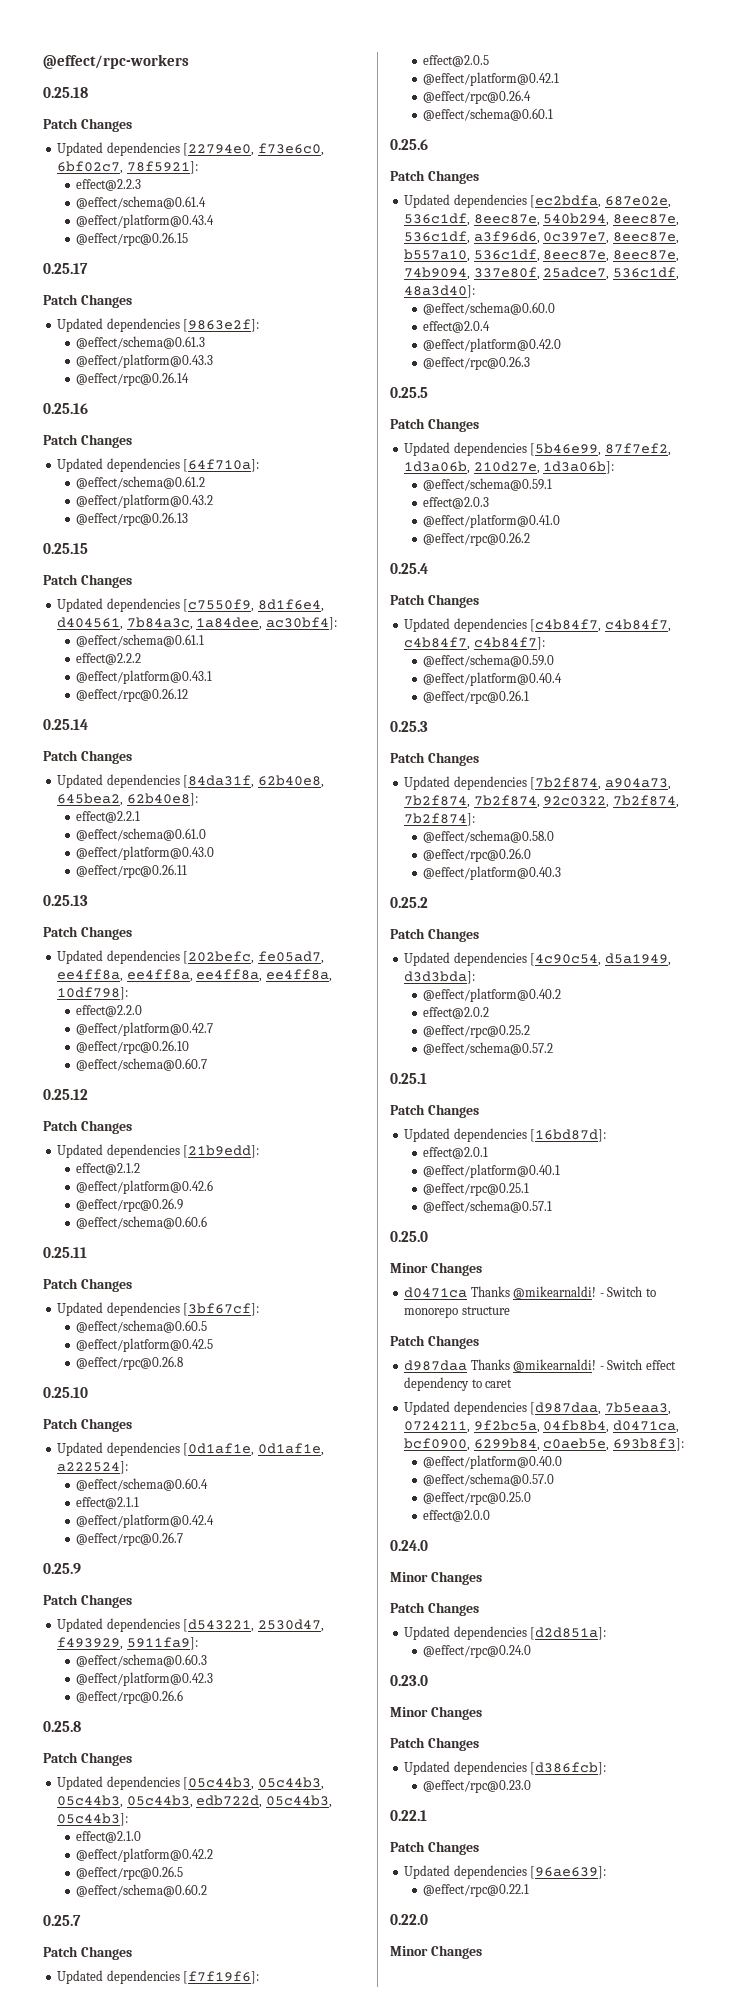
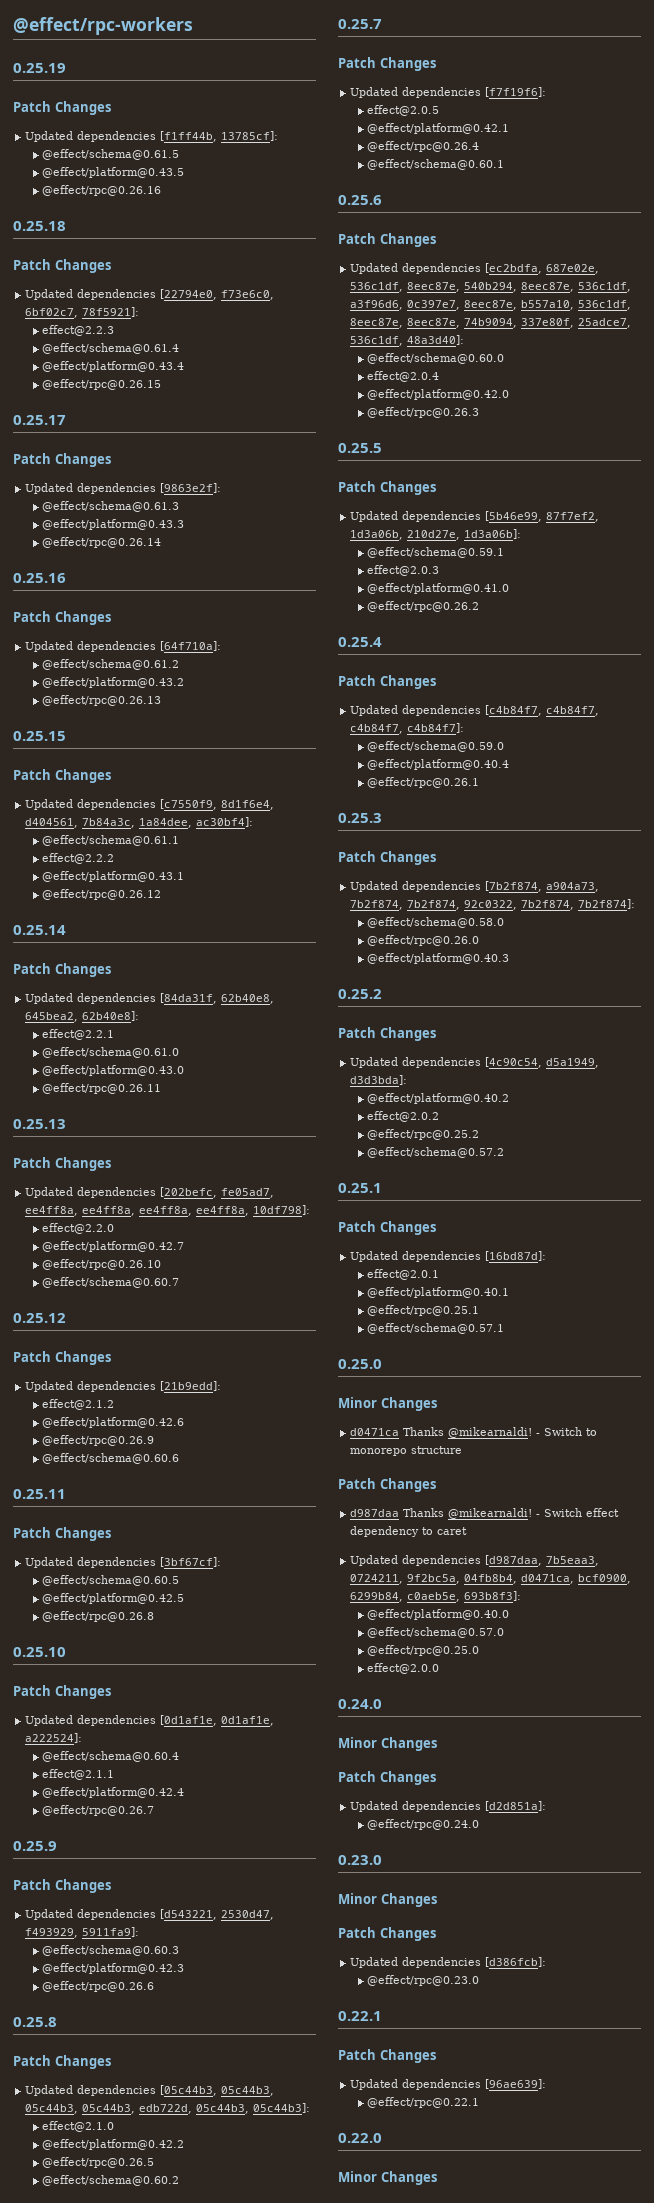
(189, 61) none -> [13,63,66,73] [13,101,111,115] [25,131,279,142] [42,149,180,160] [42,167,185,178] [42,185,162,196] // 0.25.19 // Patch Changes // Updated dependencies [f1ff44b, 13785cf]: // @effect/schema@0.61.5 // @effect/platform@0.43.5 // @effect/rpc@0.26.16

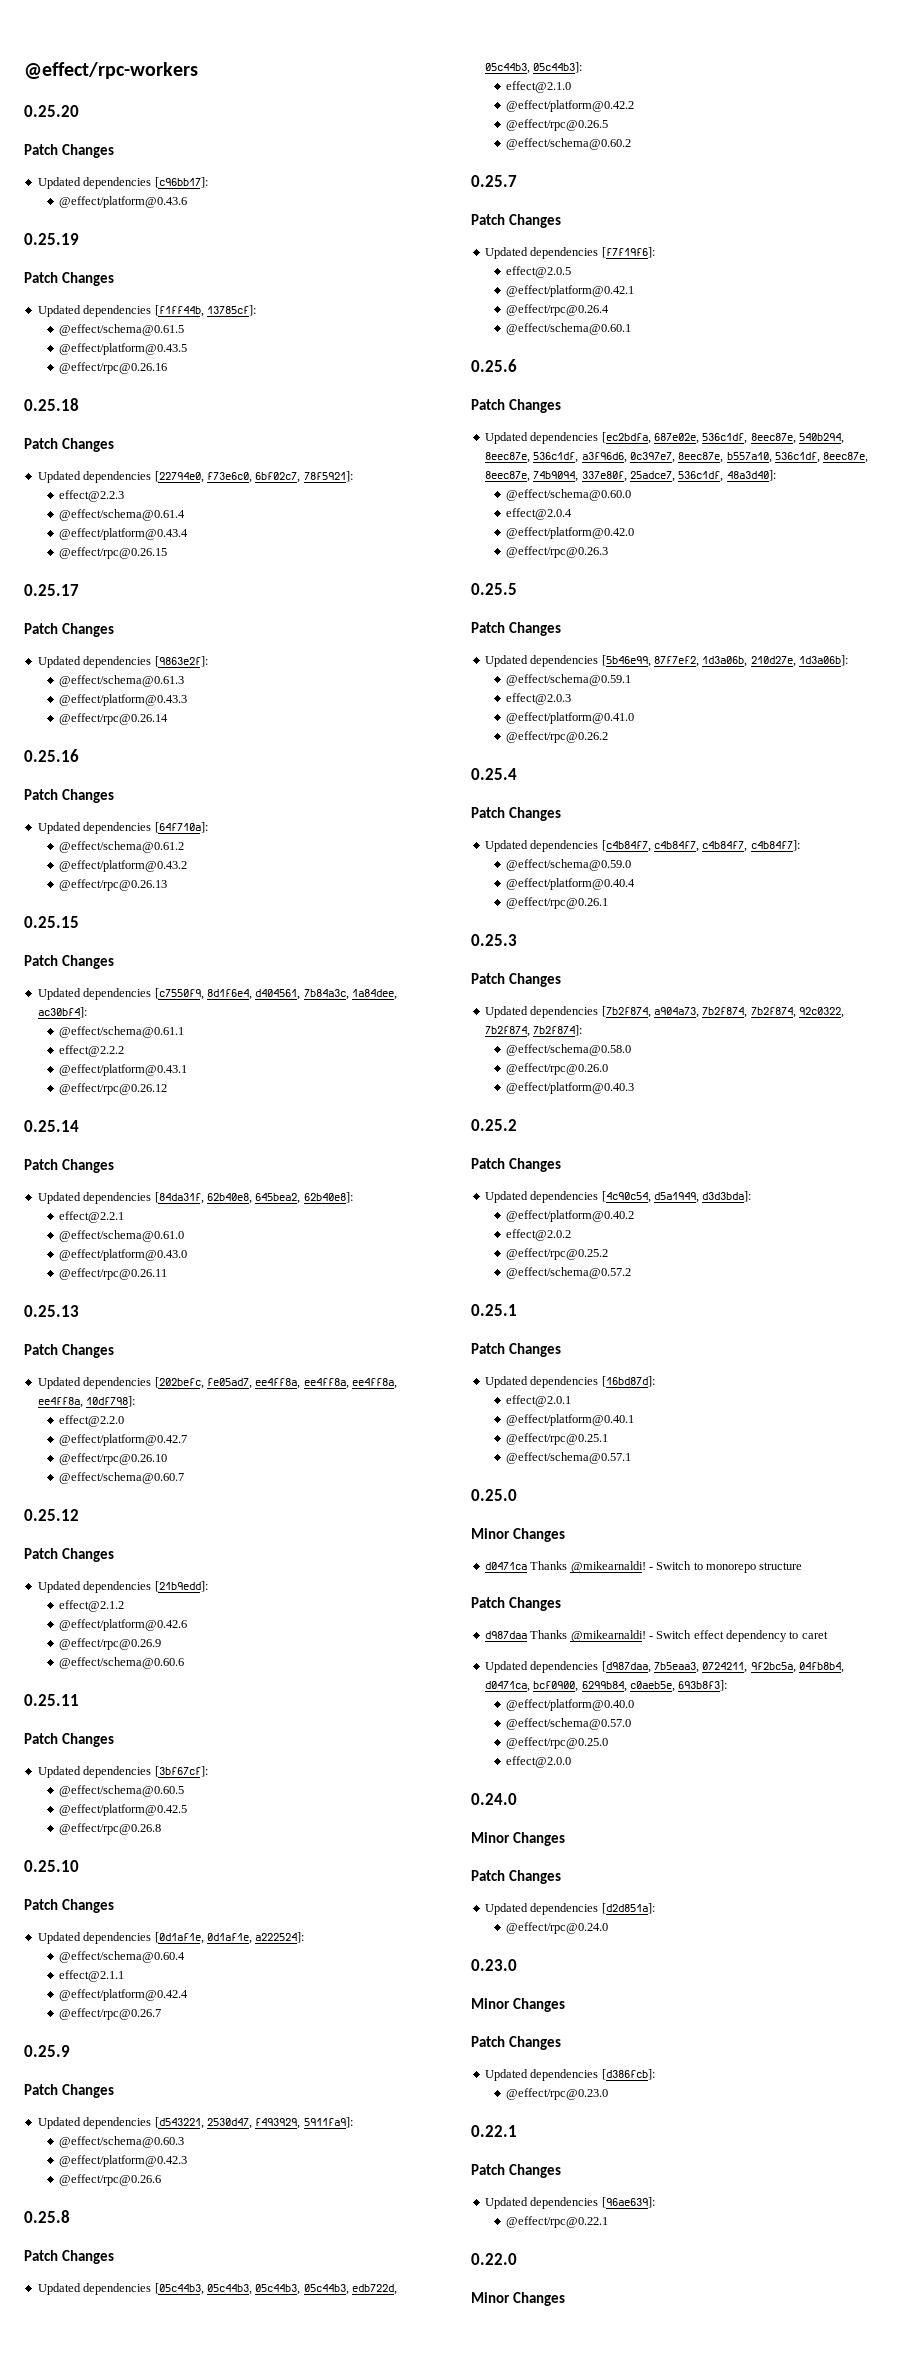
(193, 26) none -> [24,105,79,117] [24,144,114,158] [37,177,208,189] [59,196,188,208] // 0.25.20 // Patch Changes // Updated dependencies [c96bb17]: // @effect/platform@0.43.6

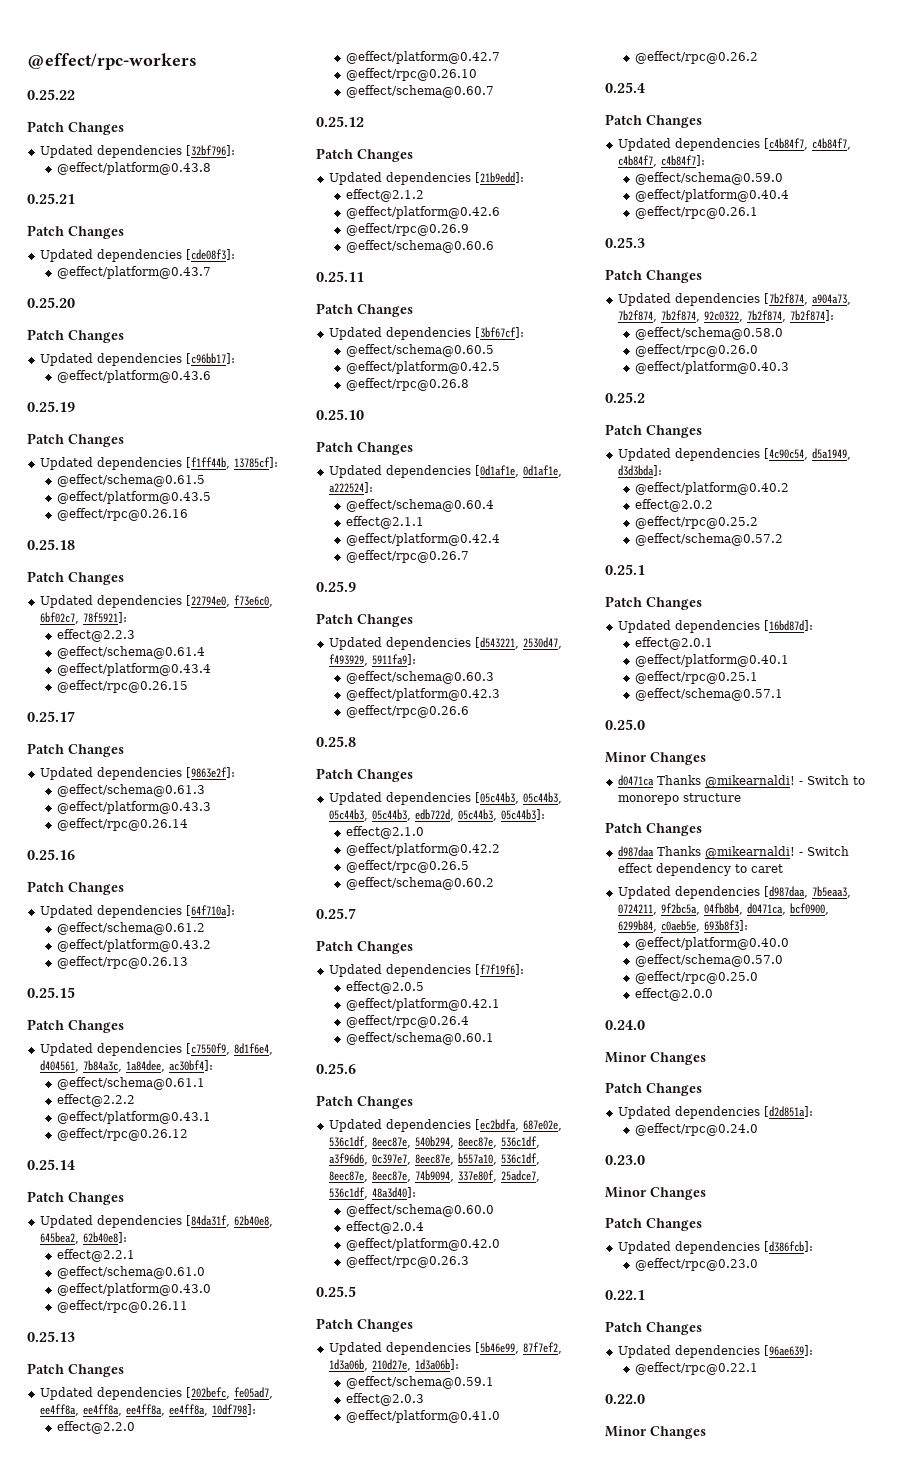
(198, 70) none -> [27,89,75,100] [27,121,124,135] [39,145,235,158] [56,162,211,175] [27,193,75,204] [27,225,124,239] [39,249,235,262] [56,266,211,279] // 0.25.22 // Patch Changes // Updated dependencies [32bf796]: // @effect/platform@0.43.8 // 0.25.21 // Patch Changes // Updated dependencies [cde08f3]: // @effect/platform@0.43.7

